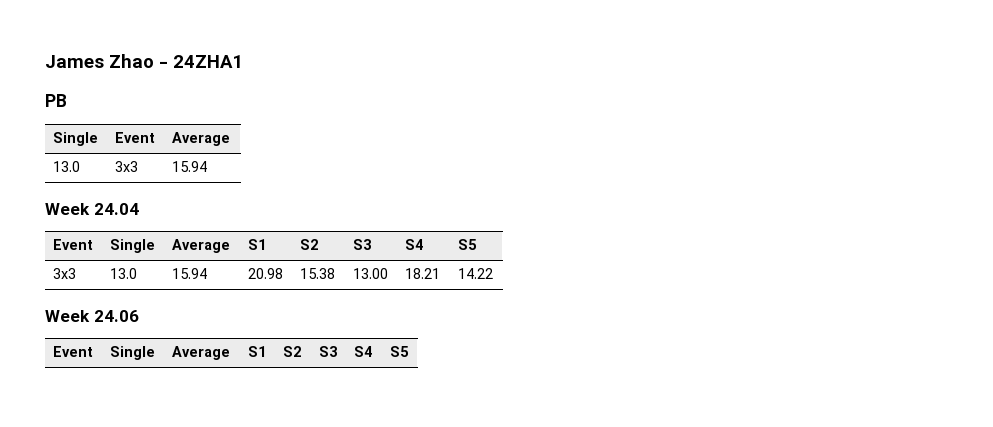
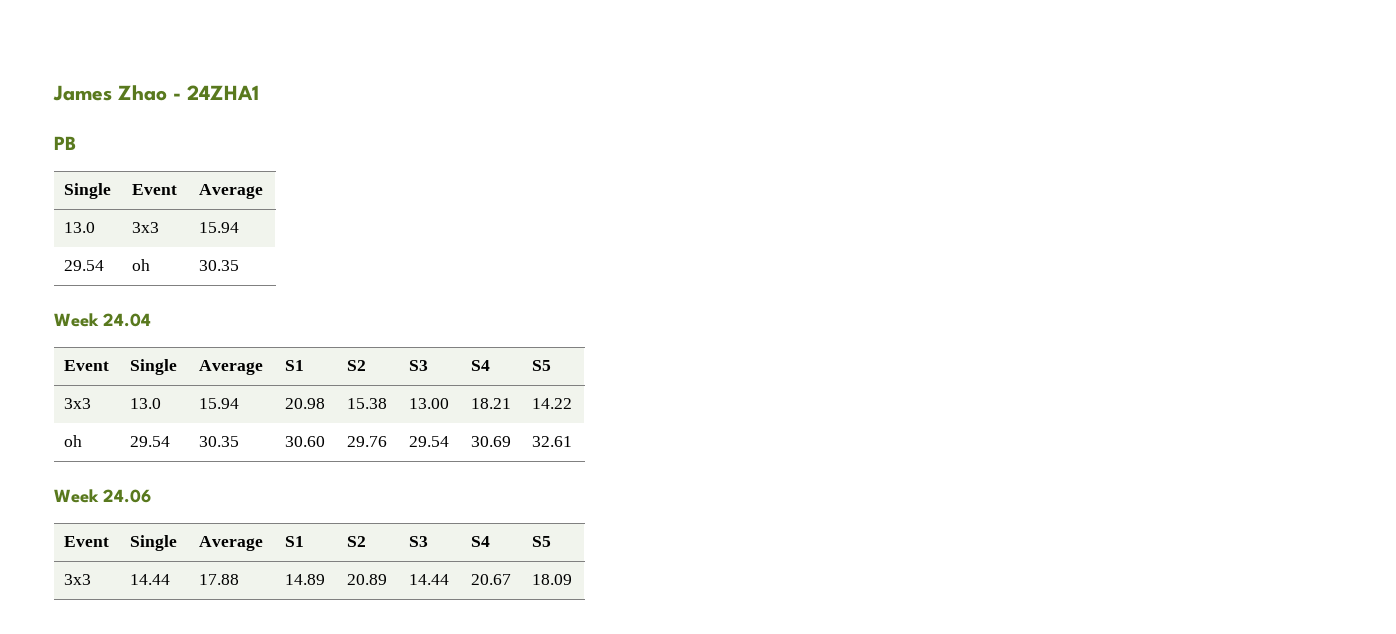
(208, 166) none -> [64,260,105,271] [132,259,151,271] [199,260,240,271] // 29.54 | oh | 30.35
(494, 273) none -> [64,435,83,447] [130,436,171,447] [199,436,240,447] [285,436,326,447] [347,436,388,447] [409,436,450,447] [471,436,512,447] [532,436,573,447] // oh | 29.54 | 30.35 | 30.60 | 29.76 | 29.54 | 30.69 | 32.61
(410, 351) none -> [64,574,92,585] [130,574,171,585] [199,574,240,585] [285,574,326,585] [347,574,388,585] [409,574,450,585] [471,574,512,585] [532,574,573,585] // 3x3 | 14.44 | 17.88 | 14.89 | 20.89 | 14.44 | 20.67 | 18.09

